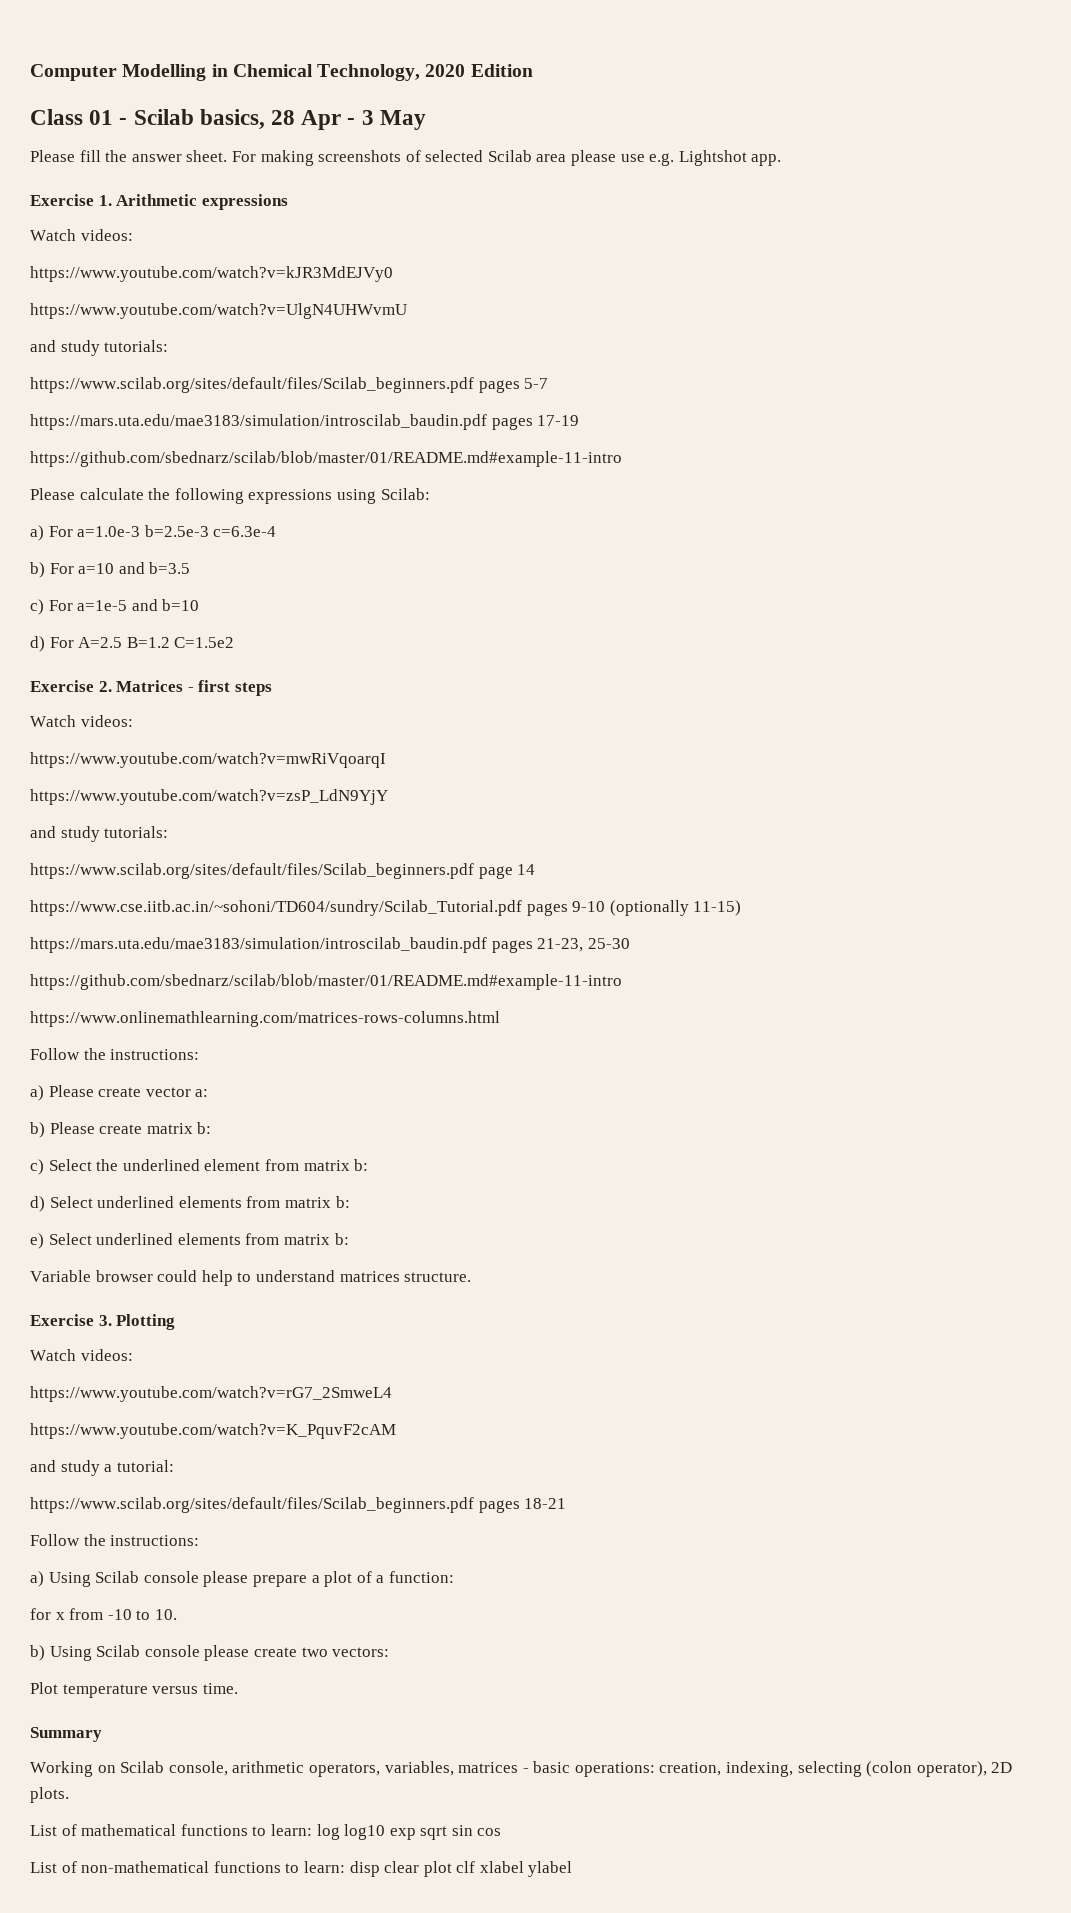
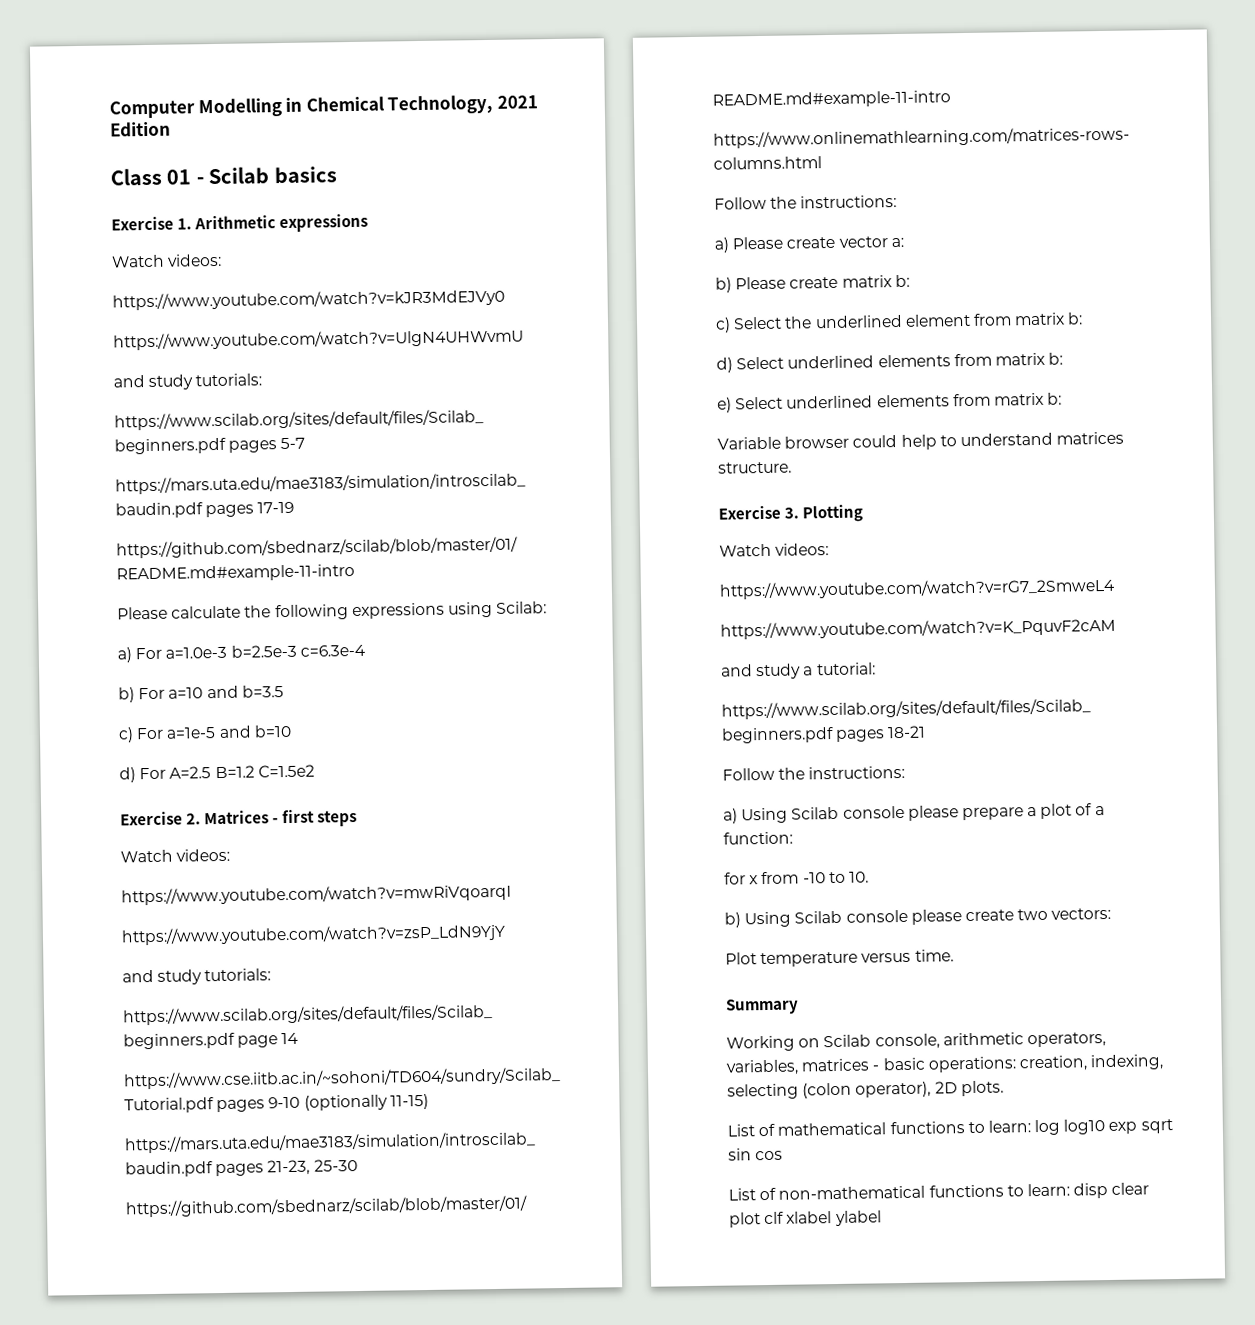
[425,64,466,77] 2020 -> [496,95,538,109] 2021
[199,109,426,130] [30,150,782,166] basics, 28 Apr - 3 May // Please fill the answer sheet. For making screenshots of selected Scilab area please use e.g. Lightshot app. -> [273,166,337,184] basics

